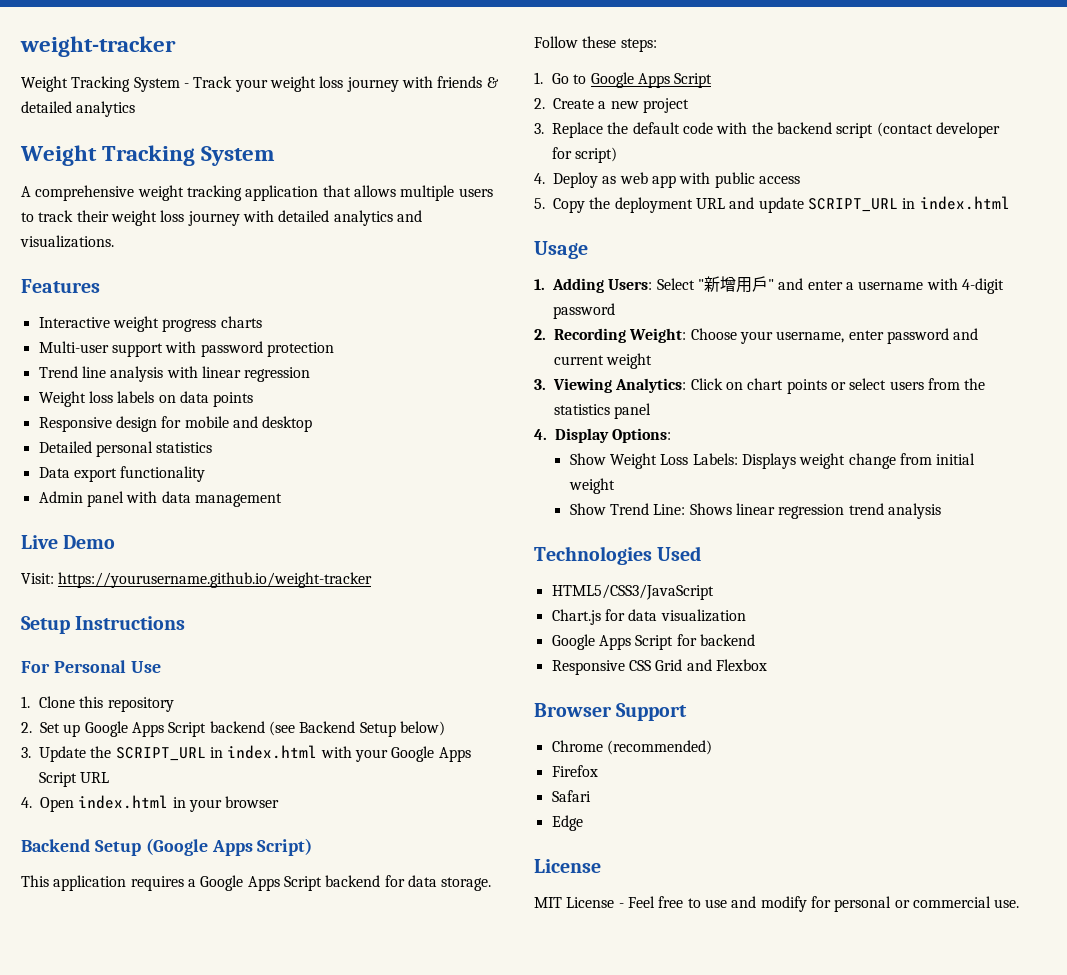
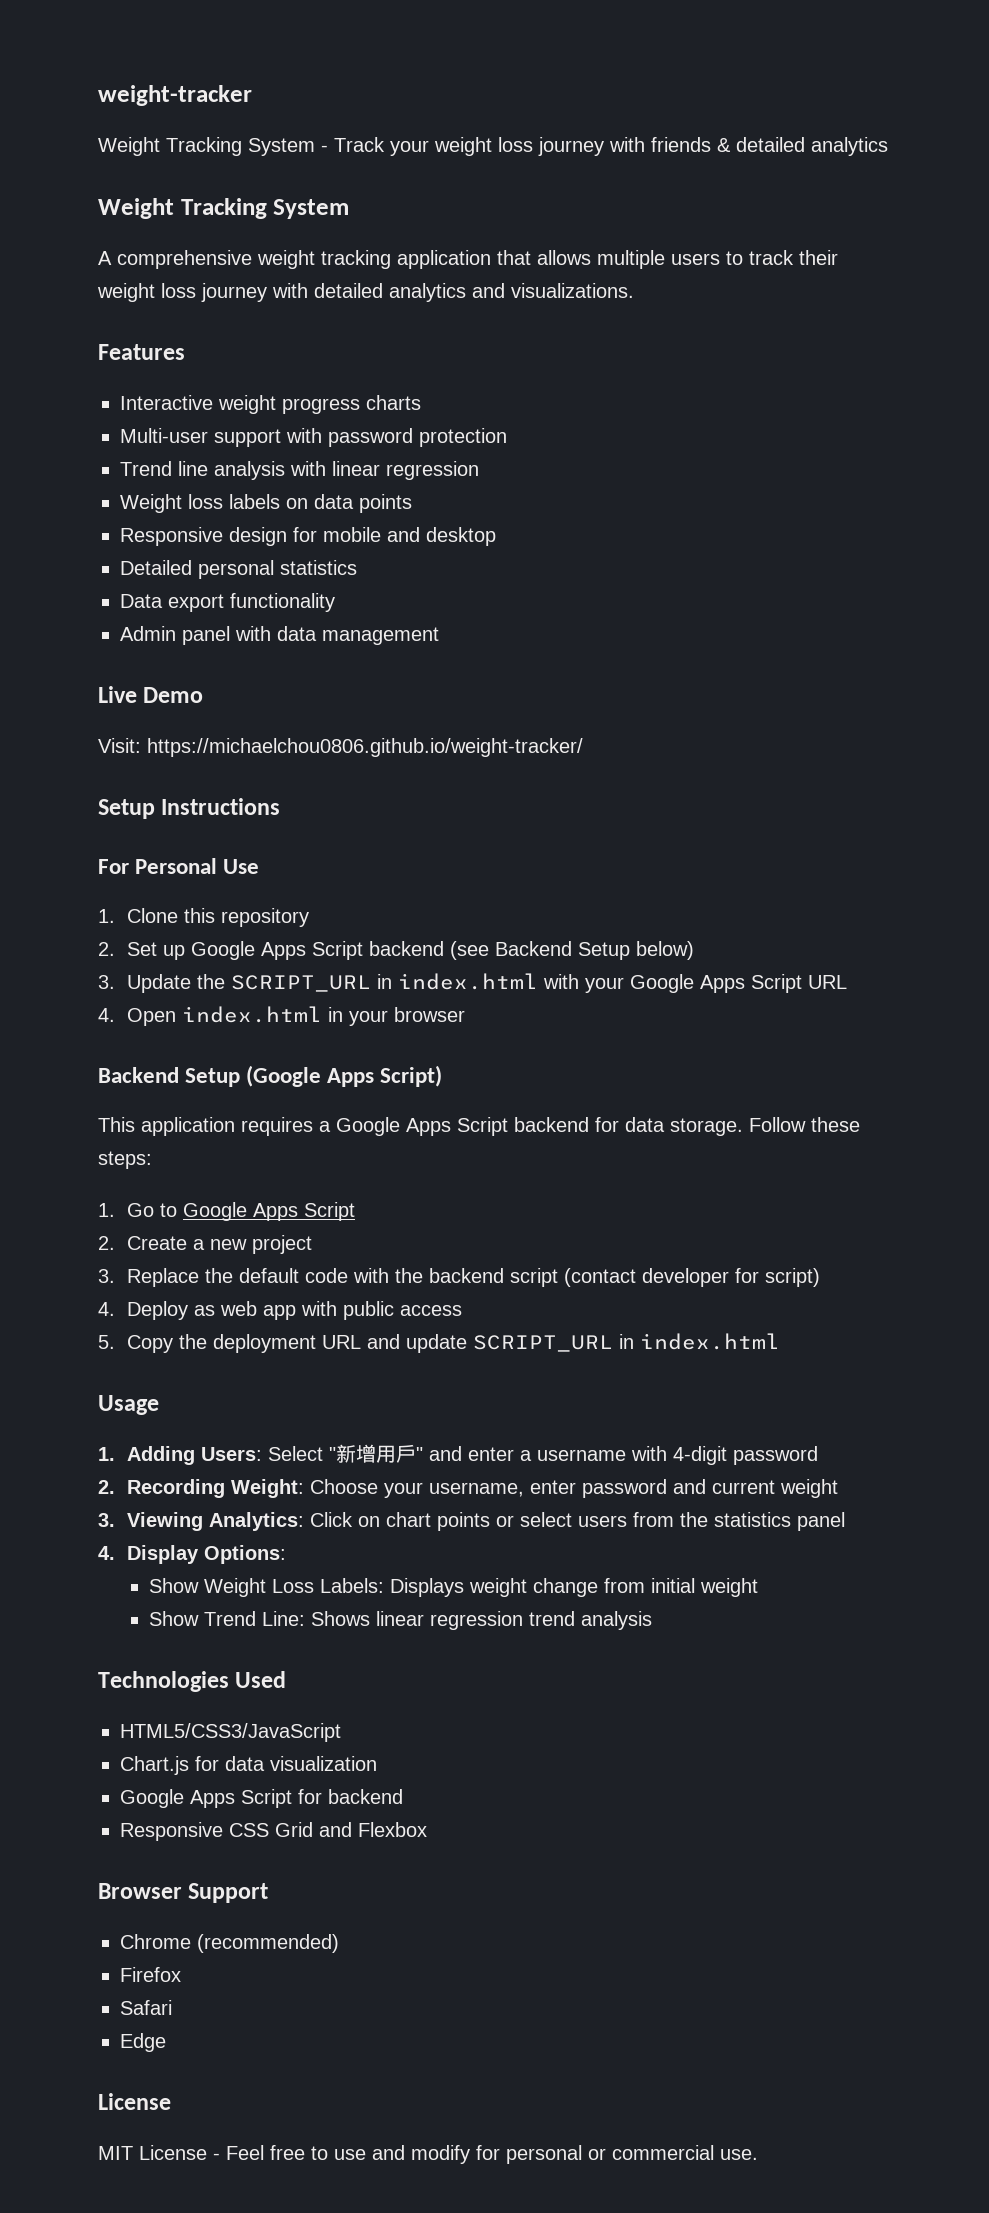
[58,572,373,588] https://yourusername.github.io/weight-tracker -> [147,738,583,757] https://michaelchou0806.github.io/weight-tracker/

